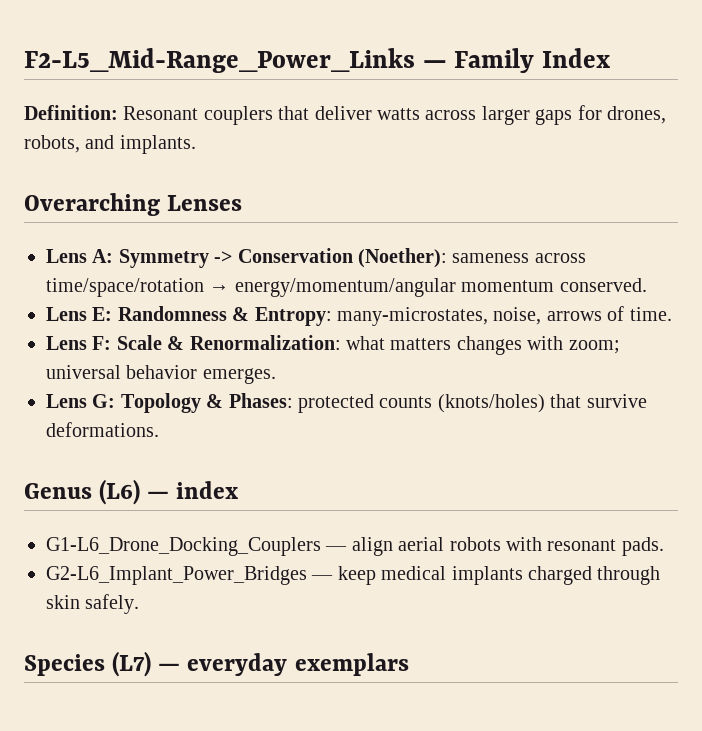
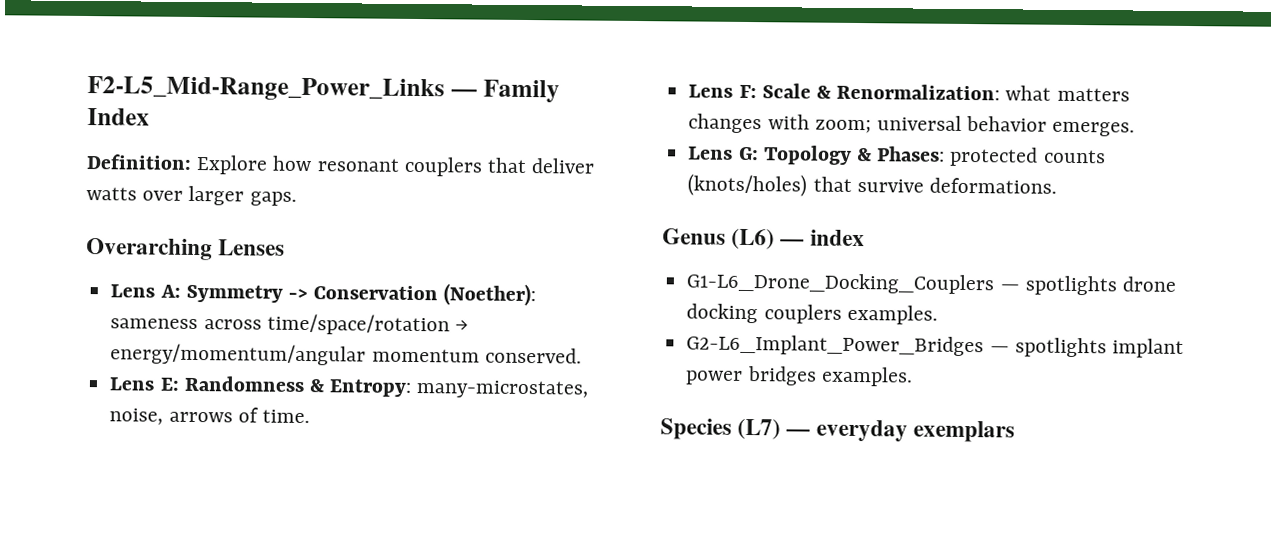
[123,106,199,120] Resonant -> [196,155,400,175] Explore how resonant
[425,105,666,125] [24,135,196,154] across larger gaps for drones, robots, and implants. -> [142,185,297,206] over larger gaps.
[351,537,664,556] [46,566,661,585] [46,594,140,614] align aerial robots with resonant pads. // G2-L6_Implant_Power_Bridges — keep medical implants charged through skin safely. -> [1024,275,1176,296] [686,303,938,325] [686,334,1184,358] [685,366,913,387] spotlights drone docking couplers examples. // G2-L6_Implant_Power_Bridges — spotlights implant power bridges examples.

